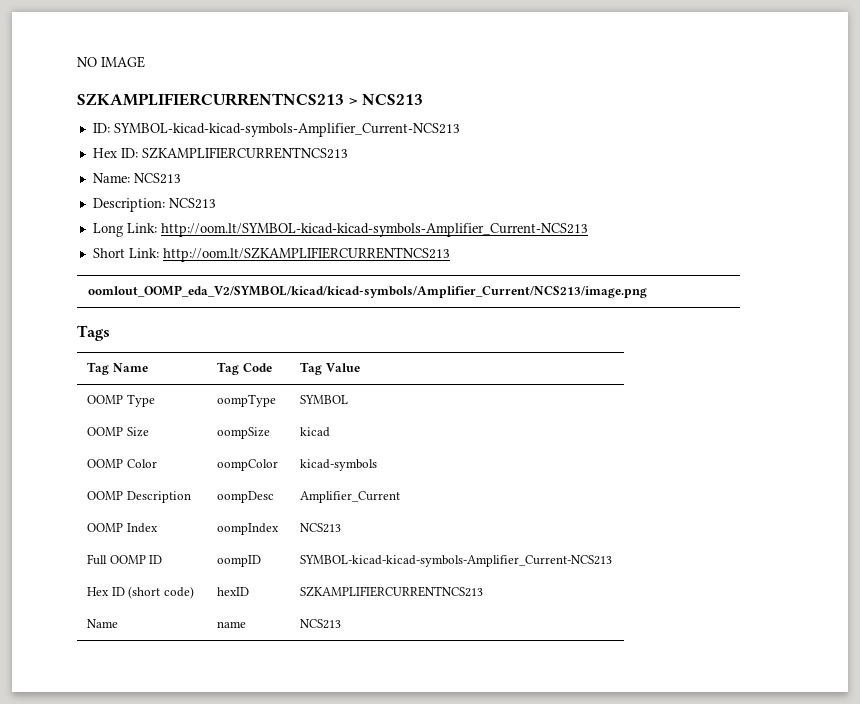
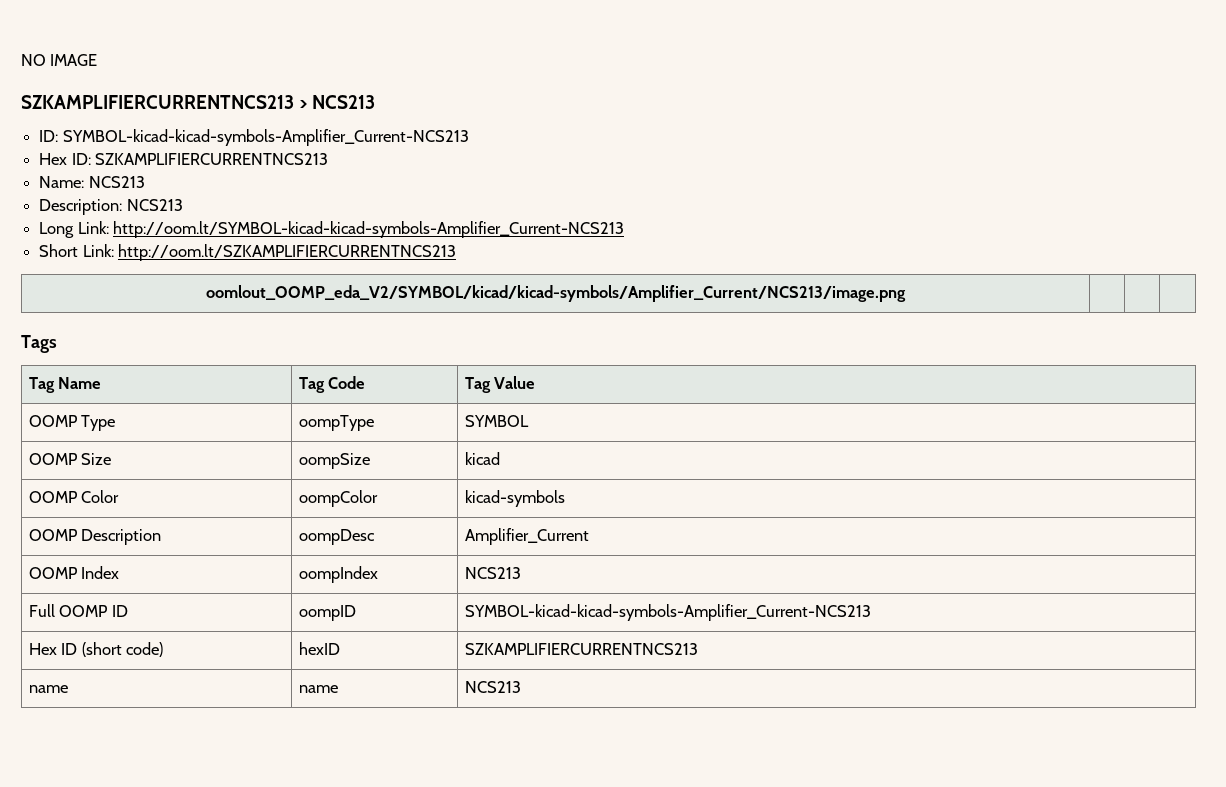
[87,619,119,628] Name -> [28,685,68,693] name

